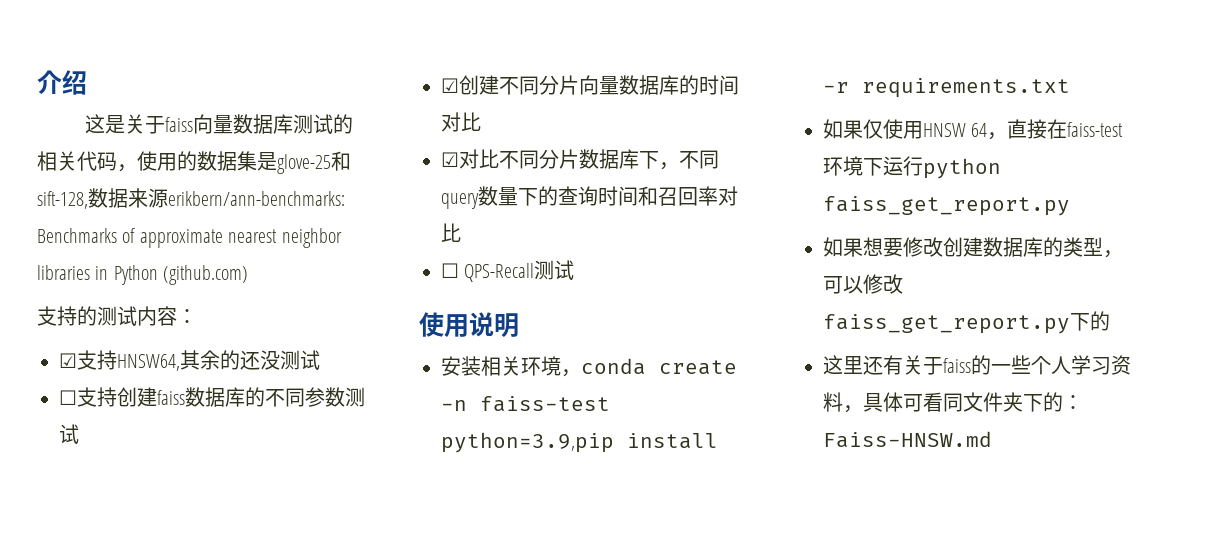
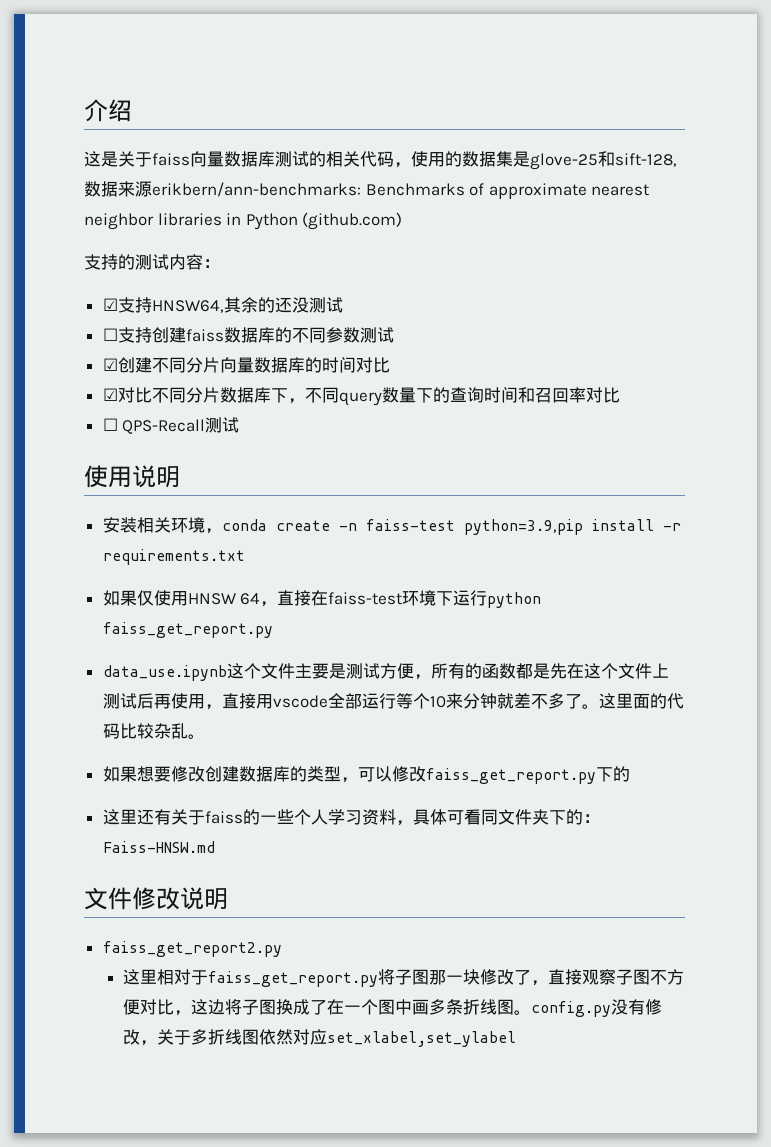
(1070, 206) none -> [102,663,669,681] [102,693,684,710] [102,723,205,739] // data_use.ipynb这个文件主要是测试方便，所有的函数都是先在这个文件上测试后再使用，直接用vscode全部运行等个10来分钟就差不多了。这里面的代码比较杂乱。
(992, 439) none -> [84,887,228,910] [102,941,282,957] [123,969,685,987] [123,999,663,1017] [123,1029,517,1047] // 文件修改说明 // faiss_get_report2.py // 这里相对于faiss_get_report.py将子图那一块修改了，直接观察子图不方便对比，这边将子图换成了在一个图中画多条折线图。config.py没有修改，关于多折线图依然对应set_xlabel,set_ylabel

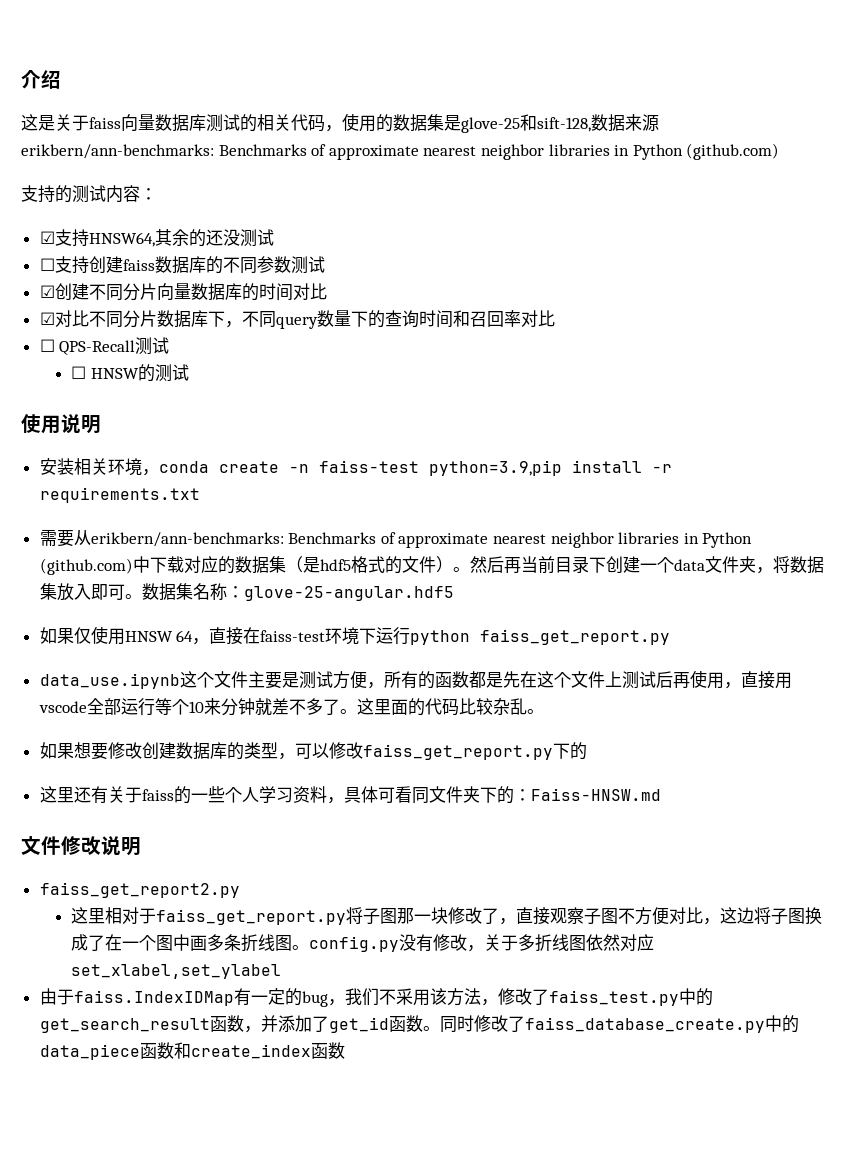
(240, 425) none -> [71,364,189,382] // ☐ HNSW的测试
(245, 557) none -> [39,529,753,548] [39,556,824,575] [39,583,454,601] // 需要从erikbern/ann-benchmarks: Benchmarks of approximate nearest neighbor libraries in Python (github.com)中下载对应的数据集（是hdf5格式的文件）。然后再当前目录下创建一个data文件夹，将数据集放入即可。数据集名称：glove-25-angular.hdf5
(517, 1039) none -> [39,988,713,1007] [39,1015,799,1033] [39,1042,345,1060] // 由于faiss.IndexIDMap有一定的bug，我们不采用该方法，修改了faiss_test.py中的get_search_result函数，并添加了get_id函数。同时修改了faiss_database_create.py中的data_piece函数和create_index函数

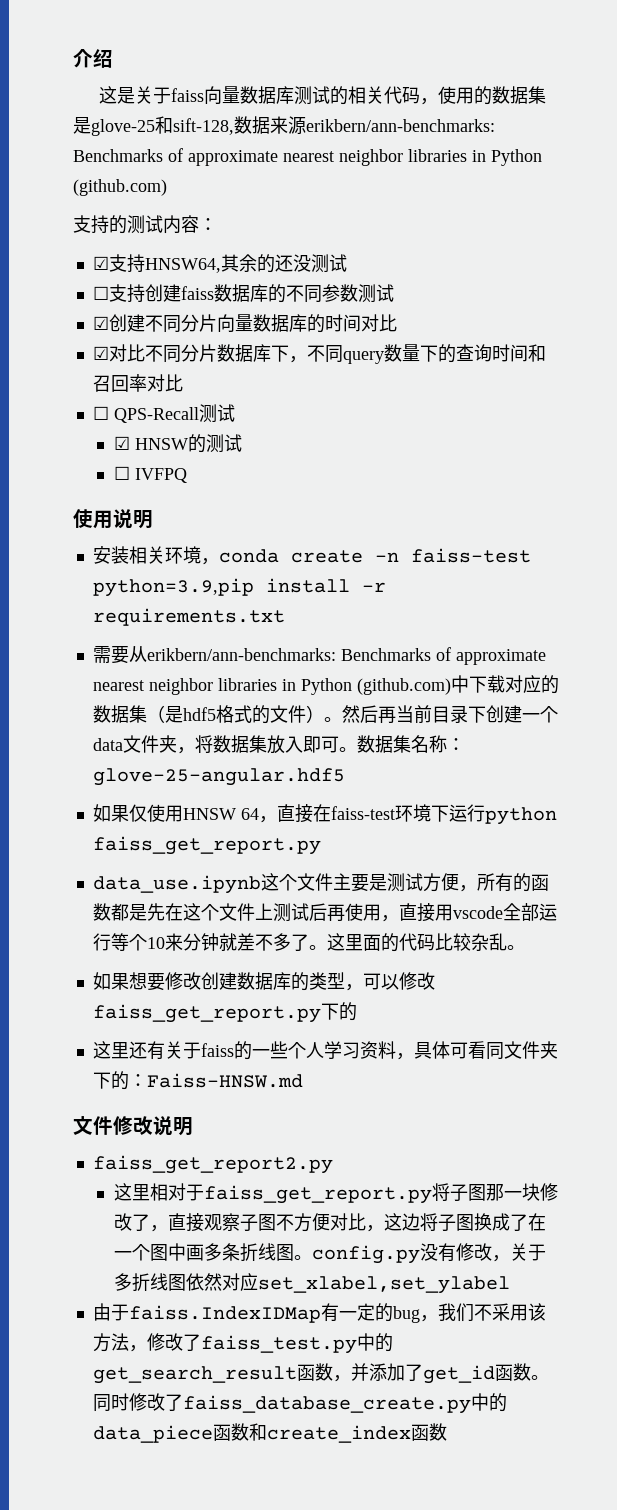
[71,366,87,379] ☐ -> [113,436,130,450] ☑
(189, 372) none -> [113,466,187,483] // ☐ IVFPQ

